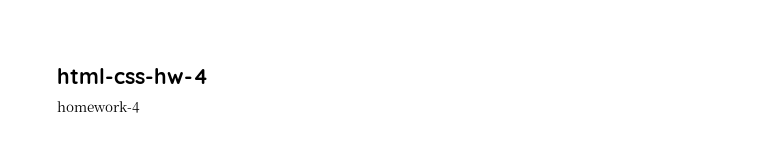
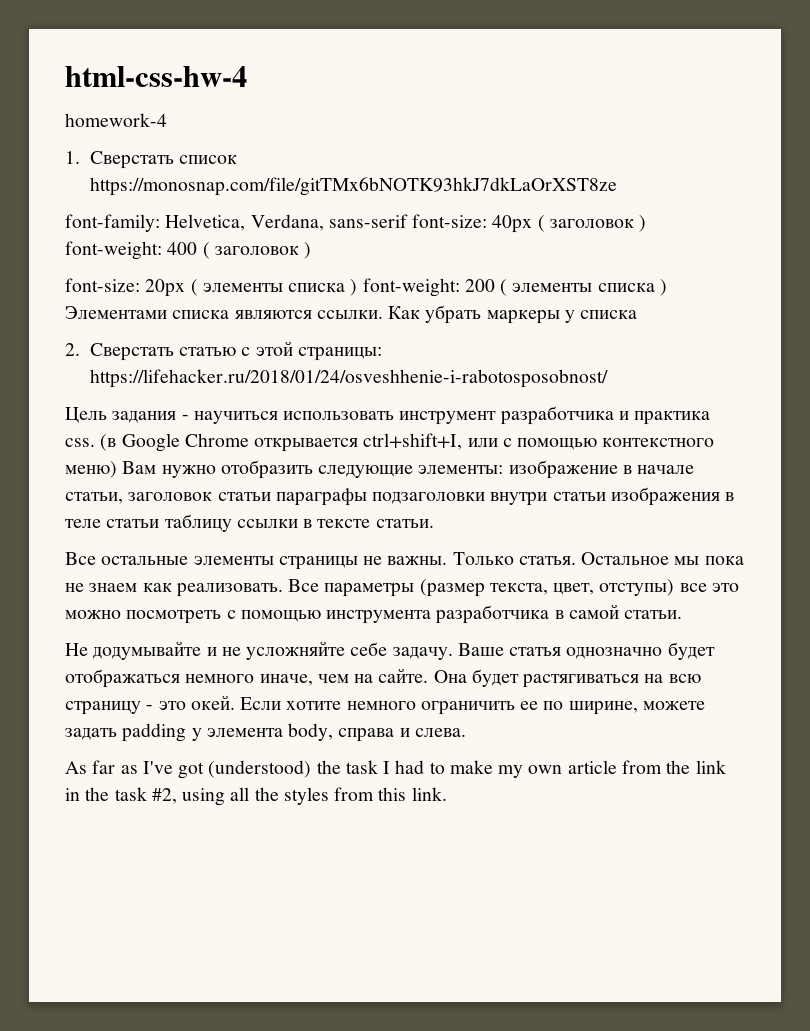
(140, 107) none -> [65,151,238,169] [89,177,617,196] [65,214,647,233] [65,241,312,260] [65,278,667,297] [65,305,638,324] [65,341,382,361] [89,369,608,388] [65,406,711,425] [65,433,715,452] [65,460,695,479] [65,487,735,506] [65,514,434,532] [65,552,744,570] [65,579,739,597] [65,604,683,624] [65,641,715,660] [65,668,701,688] [65,695,705,715] [65,723,466,742] [65,760,726,779] [65,787,447,806] // 1. Сверстать список https://monosnap.com/file/gitTMx6bNOTK93hkJ7dkLaOrXST8ze // font-family: Helvetica, Verdana, sans-serif font-size: 40px ( заголовок ) font-weight: 400 ( заголовок ) // font-size: 20px ( элементы списка ) font-weight: 200 ( элементы списка ) Элементами списка являются ссылки. Как убрать маркеры у списка // 2. Сверстать статью с этой страницы: https://lifehacker.ru/2018/01/24/osveshhenie-i-rabotosposobnost/ // Цель задания - научиться использовать инструмент разработчика и практика css. (в Google Chrome открывается ctrl+shift+I, или с помощью контекстного меню) Вам нужно отобразить следующие элементы: изображение в начале статьи, заголовок статьи параграфы подзаголовки внутри статьи изображения в теле статьи таблицу ссылки в тексте статьи. // Все остальные элементы страницы не важны. Только статья. Остальное мы пока не знаем как реализовать. Все параметры (размер текста, цвет, отступы) все это можно посмотреть с помощью инструмента разработчика в самой статьи. // Не додумывайте и не усложняйте себе задачу. Ваше статья однозначно будет отображаться немного иначе, чем на сайте. Она будет растягиваться на всю страницу - это окей. Если хотите немного ограничить ее по ширине, можете задать padding у элемента body, справа и слева. // As far as I've got (understood) the task I had to make my own article from the link in the task #2, using all the styles from this link.

